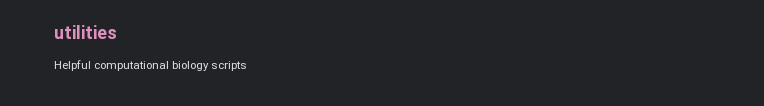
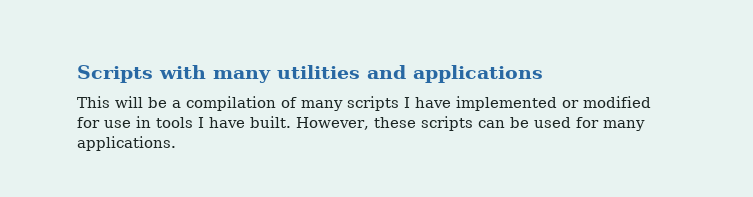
[54,25,117,39] [54,60,248,71] utilities // Helpful computational biology scripts -> [77,65,543,83] [77,96,651,111] [77,116,645,131] [77,136,176,151] Scripts with many utilities and applications // This will be a compilation of many scripts I have implemented or modified for use in tools I have built. However, these scripts can be used for many applications.

